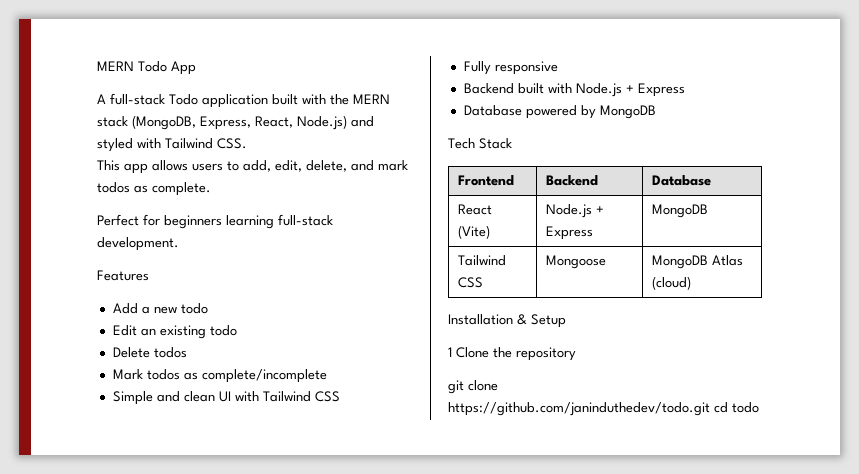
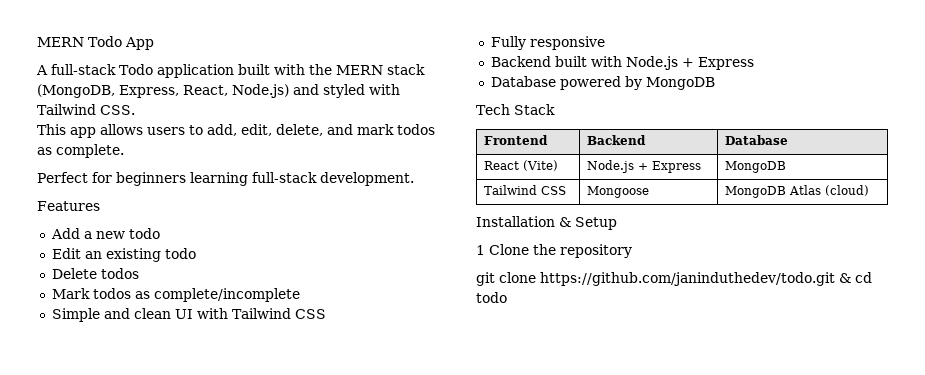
(710, 409) none -> [839,273,851,283] &

